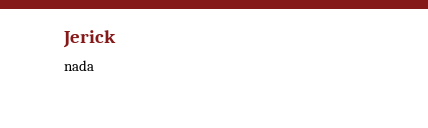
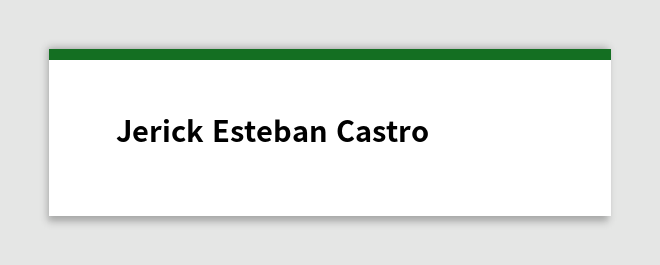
[64,60,94,71] // nada -> [211,119,429,142] Esteban Castro

